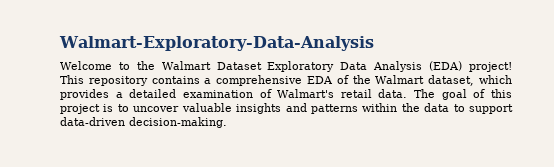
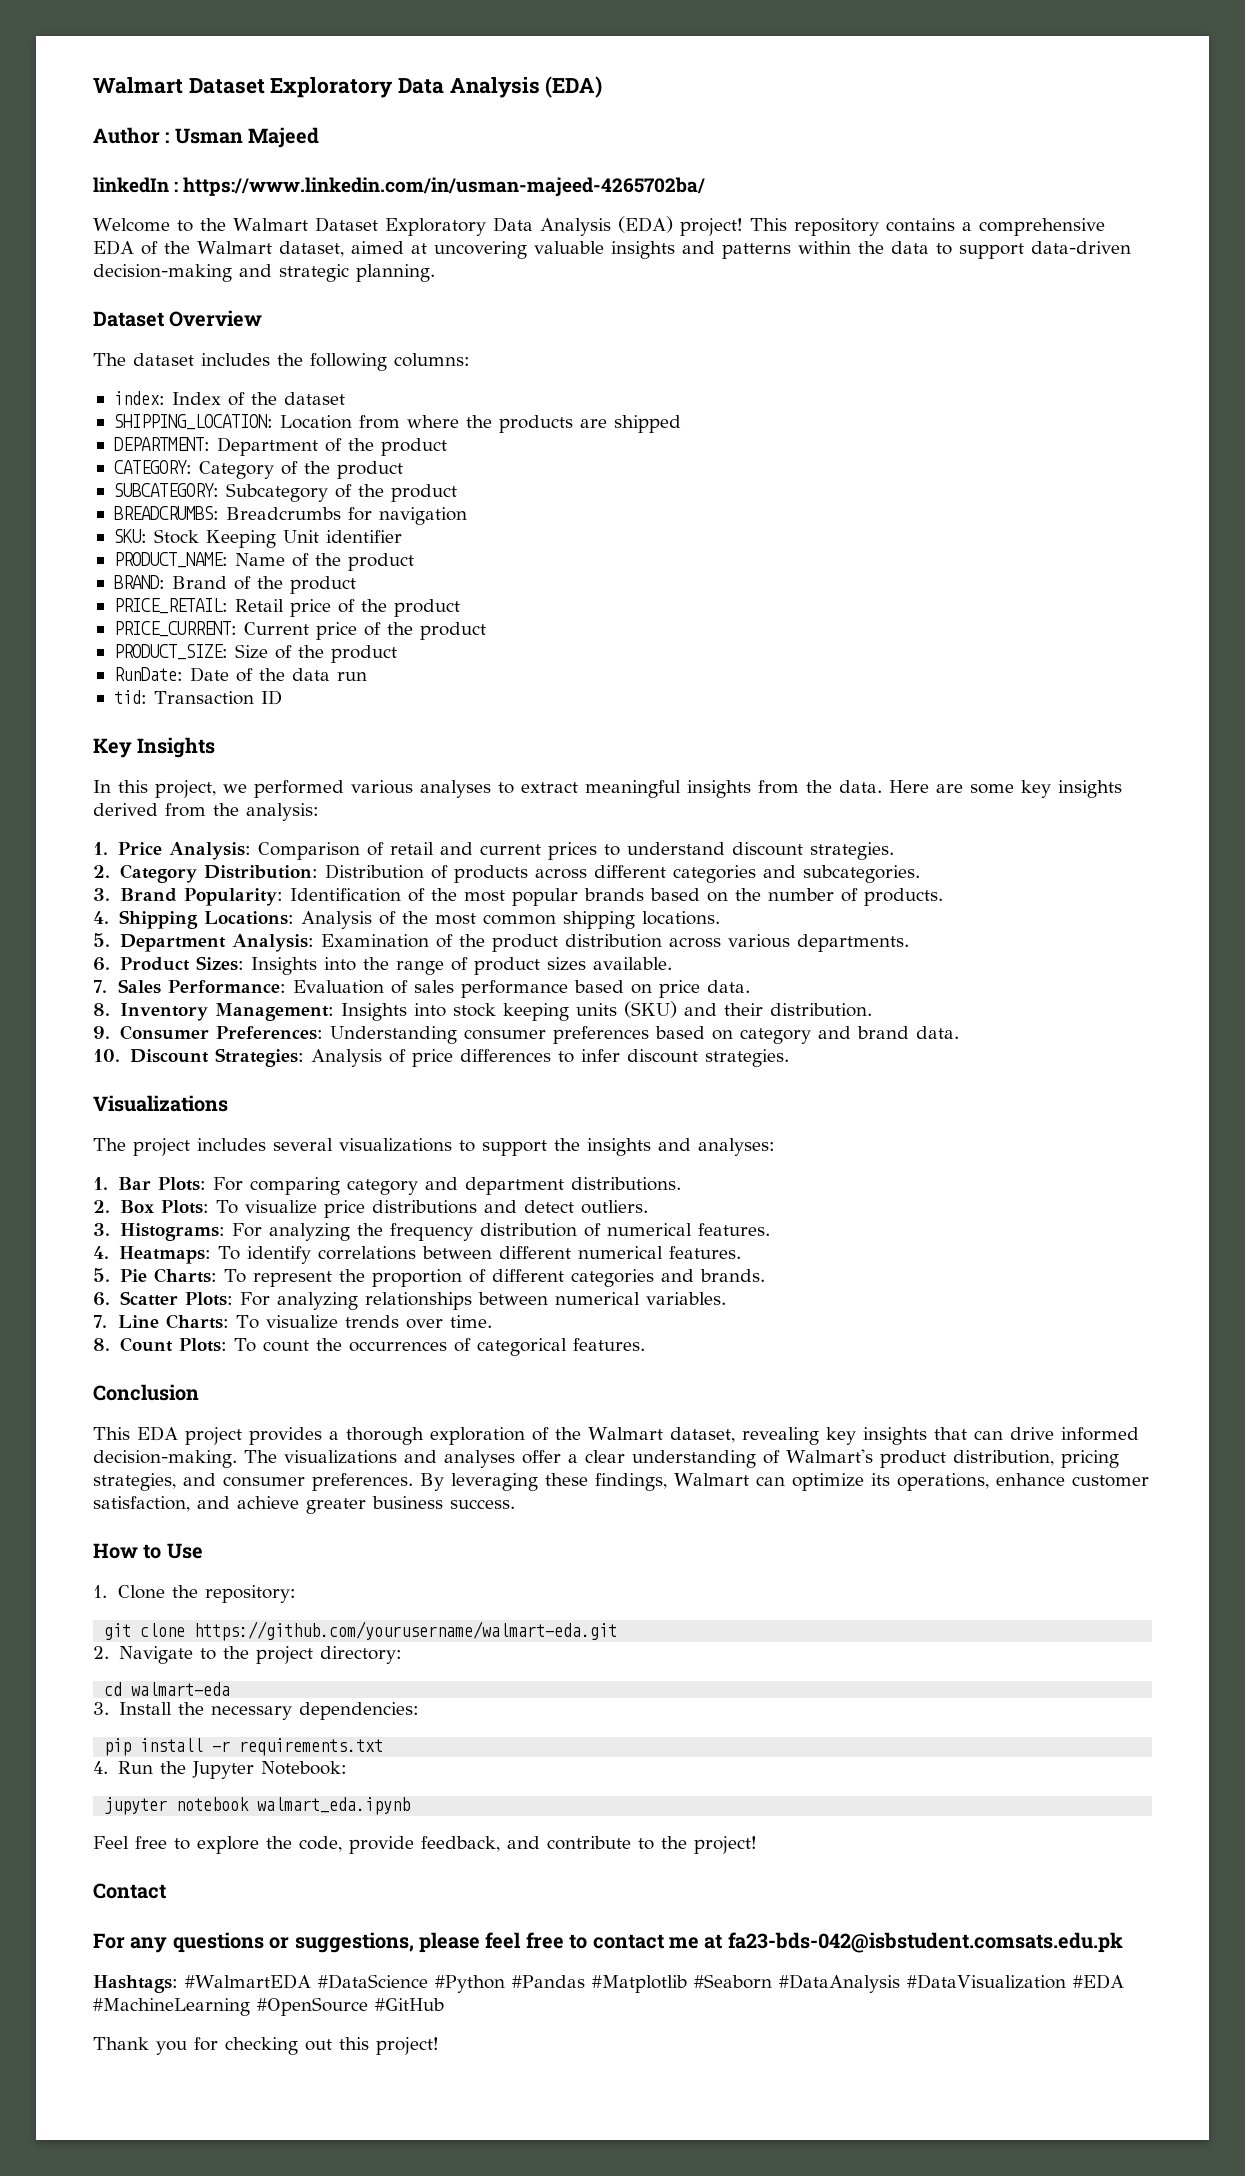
[59,36,374,51] Walmart-Exploratory-Data-Analysis -> [93,76,603,98] [93,127,320,148] [93,177,706,197] Walmart Dataset Exploratory Data Analysis (EDA) // Author : Usman Majeed // linkedIn : https://www.linkedin.com/in/usman-majeed-4265702ba/
[479,75,512,84] [60,89,512,100] [60,104,180,114] which provides a detailed examination of Walmart's retail data. The goal of this project is to uncover -> [350,241,527,259] aimed at uncovering
[129,117,227,128] decision-making. -> [93,264,435,282] [93,310,263,327] [93,353,470,371] [113,391,345,406] [113,414,681,433] [113,437,447,456] [113,460,403,479] [113,483,457,502] [113,506,467,525] [113,529,402,548] [113,552,414,571] [113,575,356,594] [113,598,460,617] [113,621,486,640] [113,644,397,663] [113,667,367,682] [113,690,282,705] [93,737,216,758] [93,780,1122,798] [93,803,319,821] [93,842,895,860] [93,864,920,883] [93,888,943,906] [93,910,720,929] [93,933,909,952] [93,956,672,975] [93,979,751,998] [93,1001,872,1021] [93,1025,959,1044] [93,1048,789,1067] [93,1095,228,1112] [93,1138,775,1156] [93,1177,682,1195] [93,1200,649,1218] [93,1223,770,1241] [93,1246,742,1264] [93,1268,766,1287] [93,1291,726,1310] [93,1314,493,1329] [93,1337,646,1356] [93,1384,199,1401] [93,1426,1139,1445] [93,1449,1119,1468] [93,1473,1149,1491] [93,1496,515,1514] [93,1543,203,1559] [93,1585,297,1603] [104,1621,618,1641] [93,1646,402,1664] [104,1682,231,1696] [93,1702,419,1720] [104,1738,384,1756] [93,1761,348,1779] [104,1797,411,1815] [93,1836,757,1854] [93,1883,166,1899] [93,1932,1123,1953] [93,1974,1124,1993] [93,1997,444,2016] [93,2037,439,2055] decision-making and strategic planning. // Dataset Overview // The dataset includes the following columns: // index: Index of the dataset // SHIPPING_LOCATION: Location from where the products are shipped // DEPARTMENT: Department of the product // CATEGORY: Category of the product // SUBCATEGORY: Subcategory of the product // BREADCRUMBS: Breadcrumbs for navigation // SKU: Stock Keeping Unit identifier // PRODUCT_NAME: Name of the product // BRAND: Brand of the product // PRICE_RETAIL: Retail price of the product // PRICE_CURRENT: Current price of the product // PRODUCT_SIZE: Size of the product // RunDate: Date of the data run // tid: Transaction ID // Key Insights // In this project, we performed various analyses to extract meaningful insights from the data. Here are some key insights derived from the analysis: // 1. Price Analysis: Comparison of retail and current prices to understand discount strategies. // 2. Category Distribution: Distribution of products across different categories and subcategories. // 3. Brand Popularity: Identification of the most popular brands based on the number of products. // 4. Shipping Locations: Analysis of the most common shipping locations. // 5. Department Analysis: Examination of the product distribution across various departments. // 6. Product Sizes: Insights into the range of product sizes available. // 7. Sales Performance: Evaluation of sales performance based on price data. // 8. Inventory Management: Insights into stock keeping units (SKU) and their distribution. // 9. Consumer Preferences: Understanding consumer preferences based on category and brand data. // 10. Discount Strategies: Analysis of price differences to infer discount strategies. // Visualizations // The project includes several visualizations to support the insights and analyses: // 1. Bar Plots: For comparing category and department distributions. // 2. Box Plots: To visualize price distributions and detect outliers. // 3. Histograms: For analyzing the frequency distribution of numerical features. // 4. Heatmaps: To identify correlations between different numerical features. // 5. Pie Charts: To represent the proportion of different categories and brands. // 6. Scatter Plots: For analyzing relationships between numerical variables. // 7. Line Charts: To visualize trends over time. // 8. Count Plots: To count the occurrences of categorical features. // Conclusion // This EDA project provides a thorough exploration of the Walmart dataset, revealing key insights that can drive informed decision-making. The visualizations and analyses offer a clear understanding of Walmart's product distribution, pricing strategies, and consumer preferences. By leveraging these findings, Walmart can optimize its operations, enhance customer satisfaction, and achieve greater business success. // How to Use // 1. Clone the repository: // git clone https://github.com/yourusername/walmart-eda.git // 2. Navigate to the project directory: // cd walmart-eda // 3. Install the necessary dependencies: // pip install -r requirements.txt // 4. Run the Jupyter Notebook: // jupyter notebook walmart_eda.ipynb // Feel free to explore the code, provide feedback, and contribute to the project! // Contact // For any questions or suggestions, please feel free to contact me at fa23-bds-042@isbstudent.comsats.edu.pk // Hashtags: #WalmartEDA #DataScience #Python #Pandas #Matplotlib #Seaborn #DataAnalysis #DataVisualization #EDA #MachineLearning #OpenSource #GitHub // Thank you for checking out this project!

